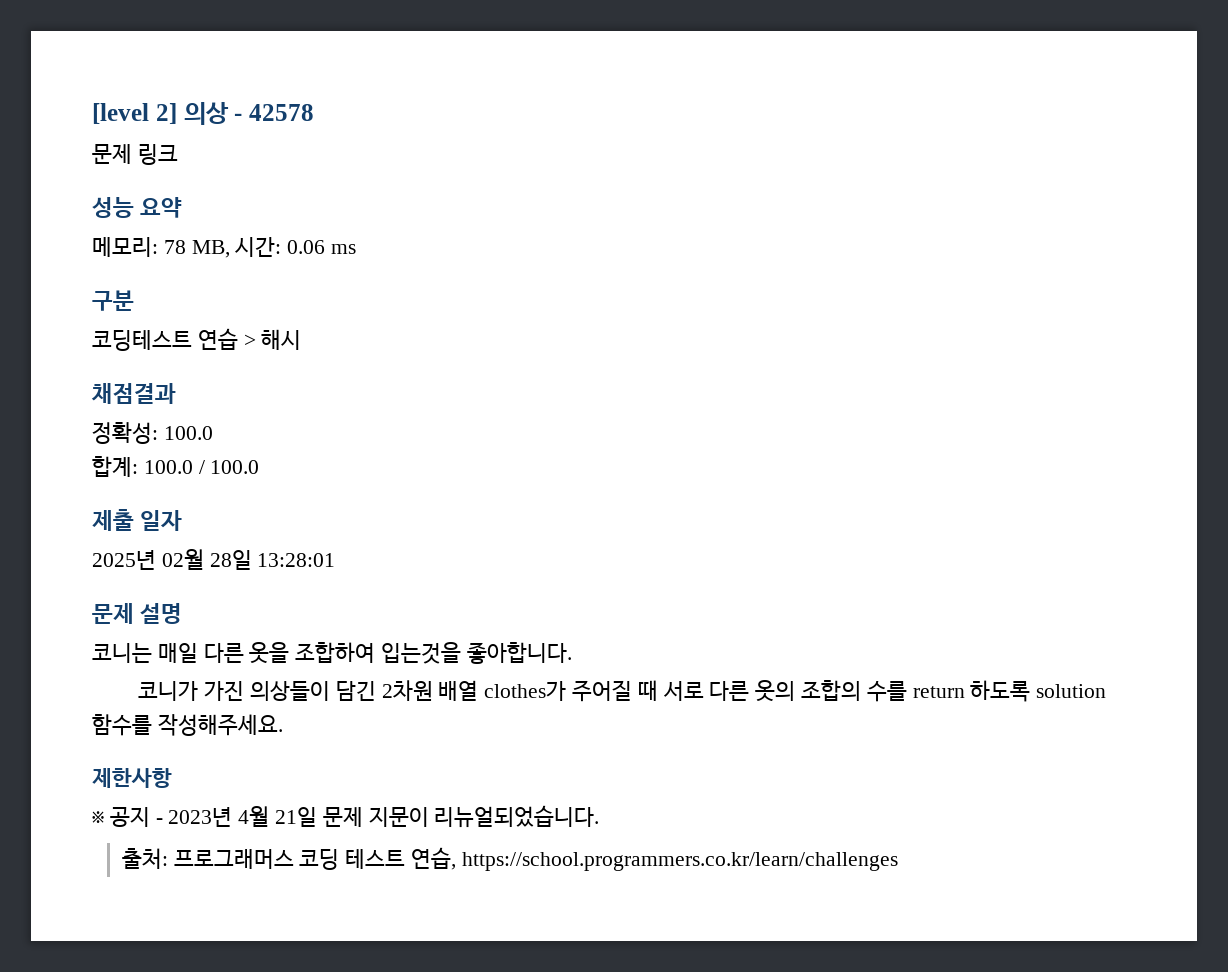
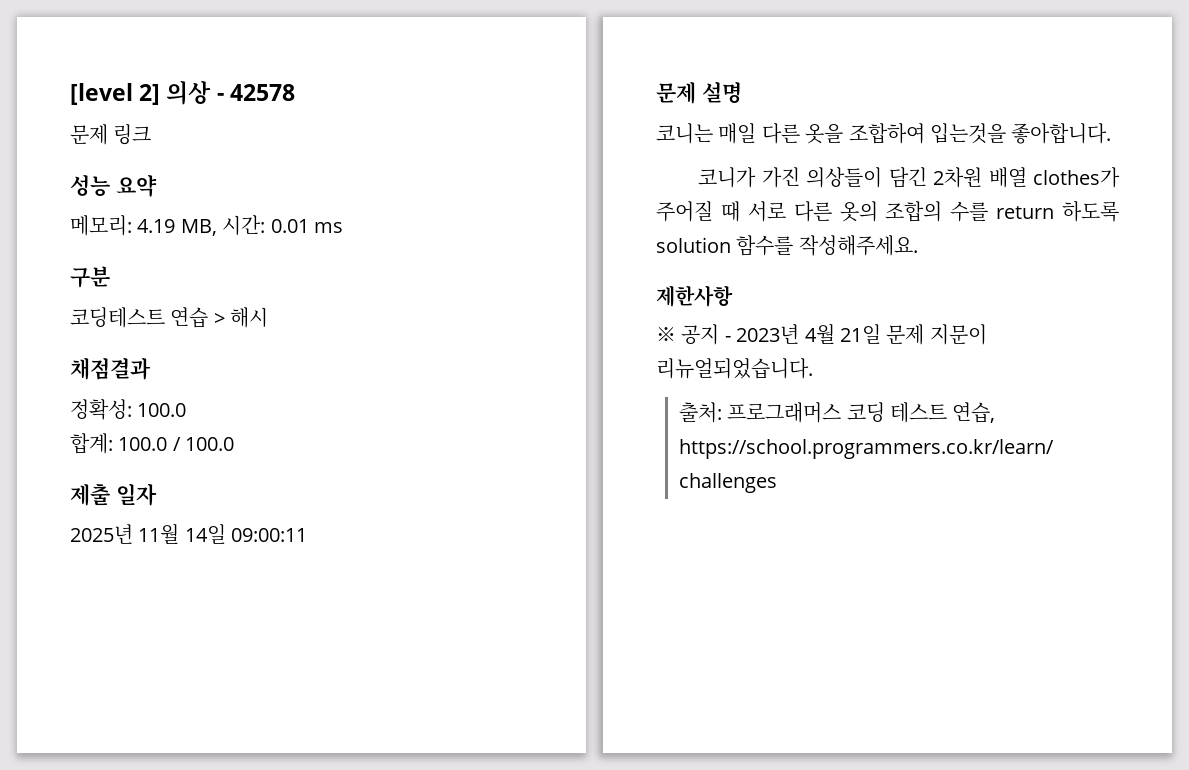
[163,240,186,254] 78 -> [137,219,176,233] 4.19
[287,240,326,254] 0.06 -> [270,219,309,233] 0.01
[161,549,336,570] 02월 28일 13:28:01 -> [138,523,308,544] 11월 14일 09:00:11

